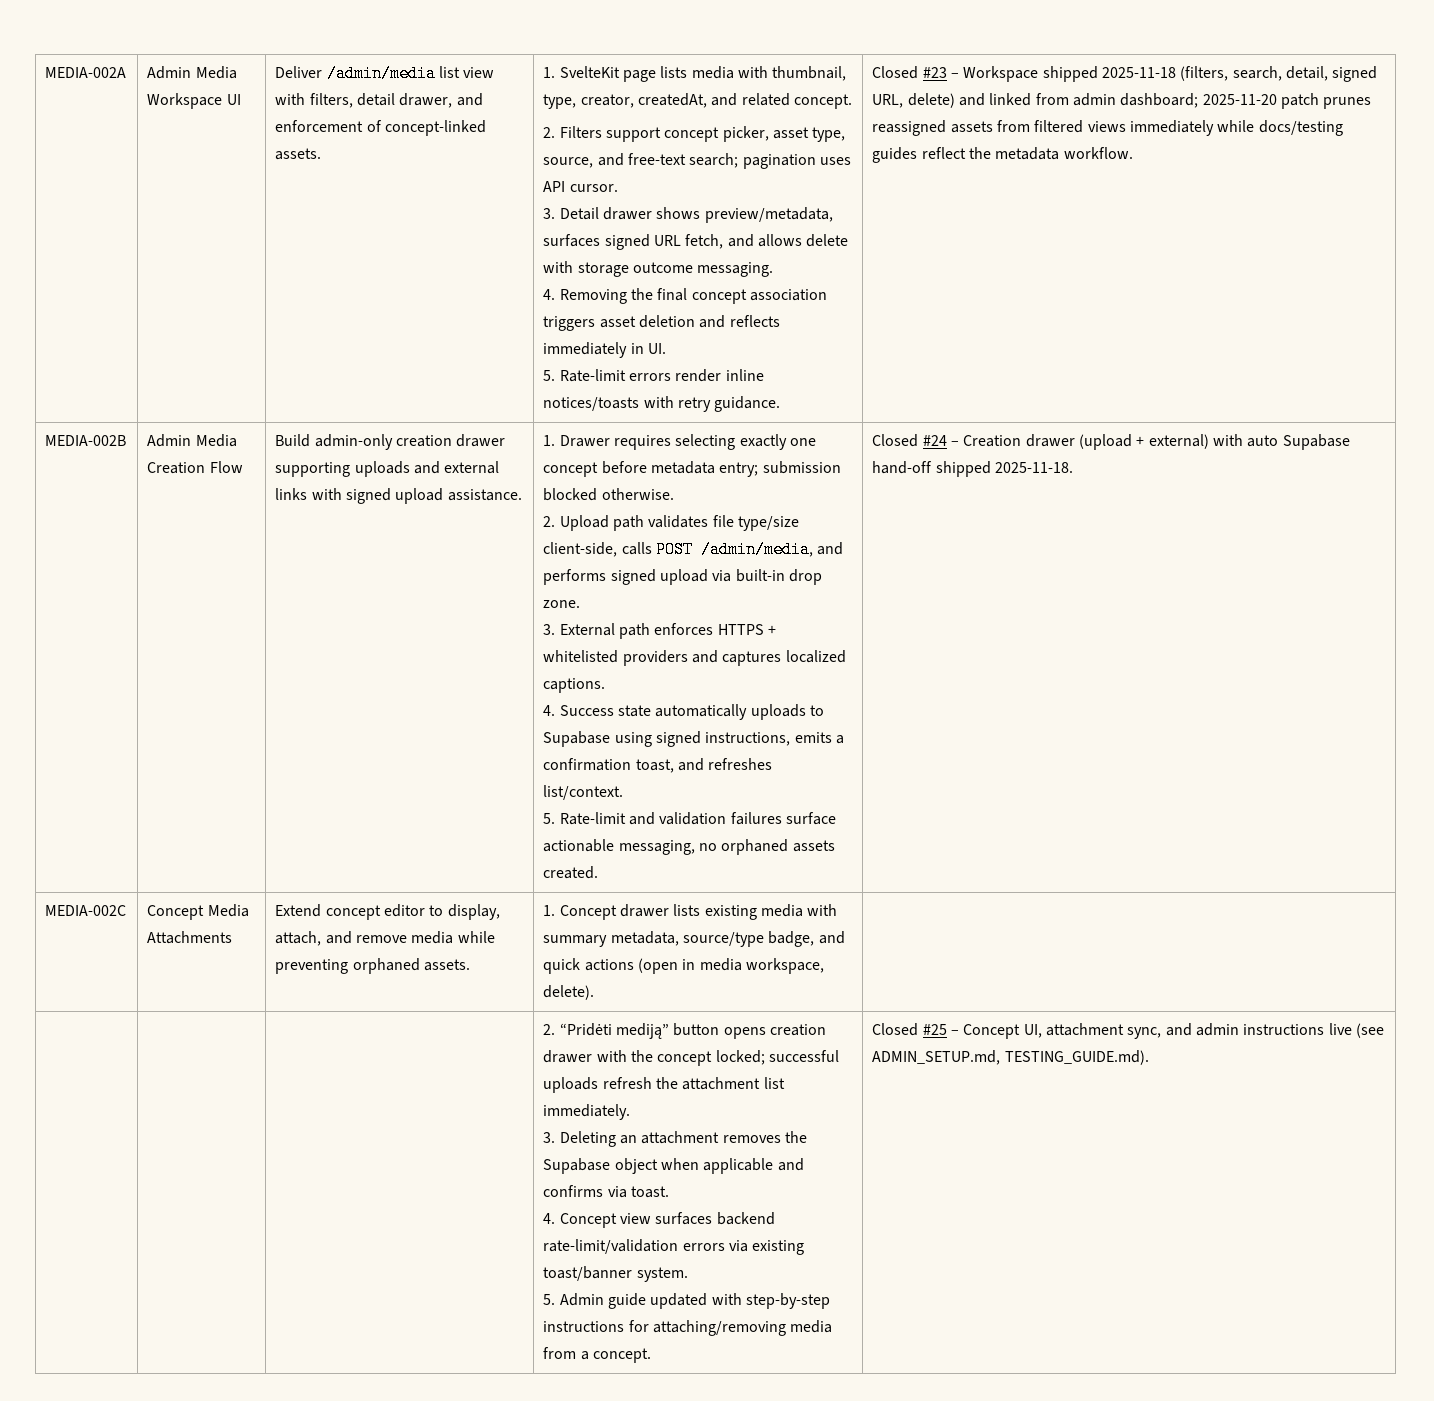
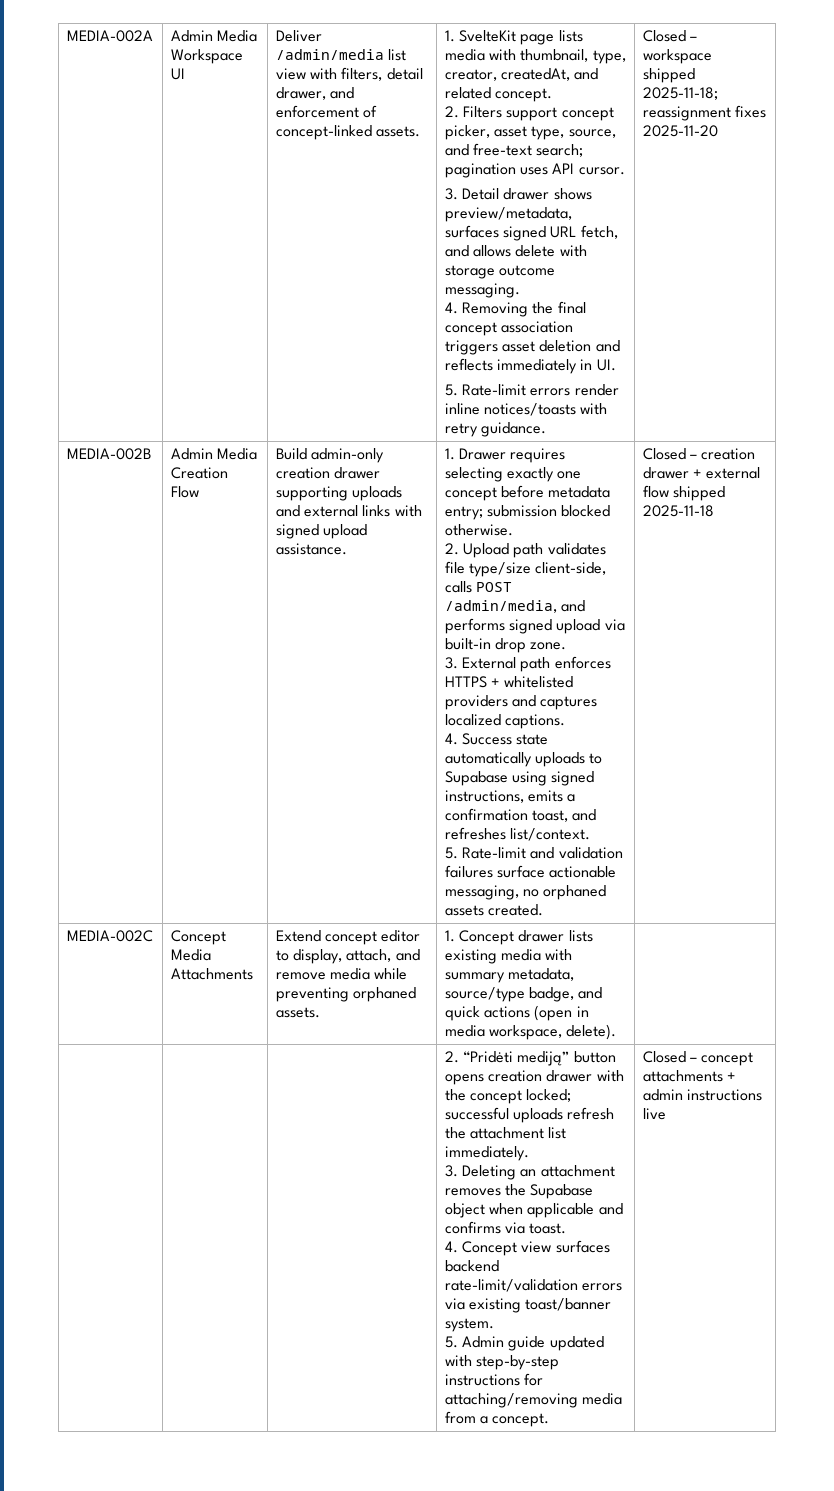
[922,66,1378,82] [872,93,1372,109] [872,120,1343,136] [872,147,1133,163] #23 – Workspace shipped 2025-11-18 (filters, search, detail, signed URL, delete) and linked from admin dashboard; 2025-11-20 patch prunes reassigned assets from filtered views immediately while docs/testing guides reflect the metadata workflow. -> [690,36,698,41] [642,49,712,64] [642,68,695,83] [642,87,718,100] [642,105,767,121] [642,125,718,137] – workspace shipped 2025-11-18; reassignment fixes 2025-11-20
[922,434,1350,450] [872,461,1074,477] #24 – Creation drawer (upload + external) with auto Supabase hand-off shipped 2025-11-18. -> [690,448,756,460] [642,467,761,479] [642,485,726,501] [642,505,714,517] – creation drawer + external flow shipped 2025-11-18
[922,1023,1384,1039] [872,1050,1149,1065] #25 – Concept UI, attachment sync, and admin instructions live (see ADMIN_SETUP.md, TESTING_GUIDE.md). -> [690,1052,754,1066] [642,1070,737,1082] [642,1089,763,1101] [642,1108,666,1120] – concept attachments + admin instructions live

